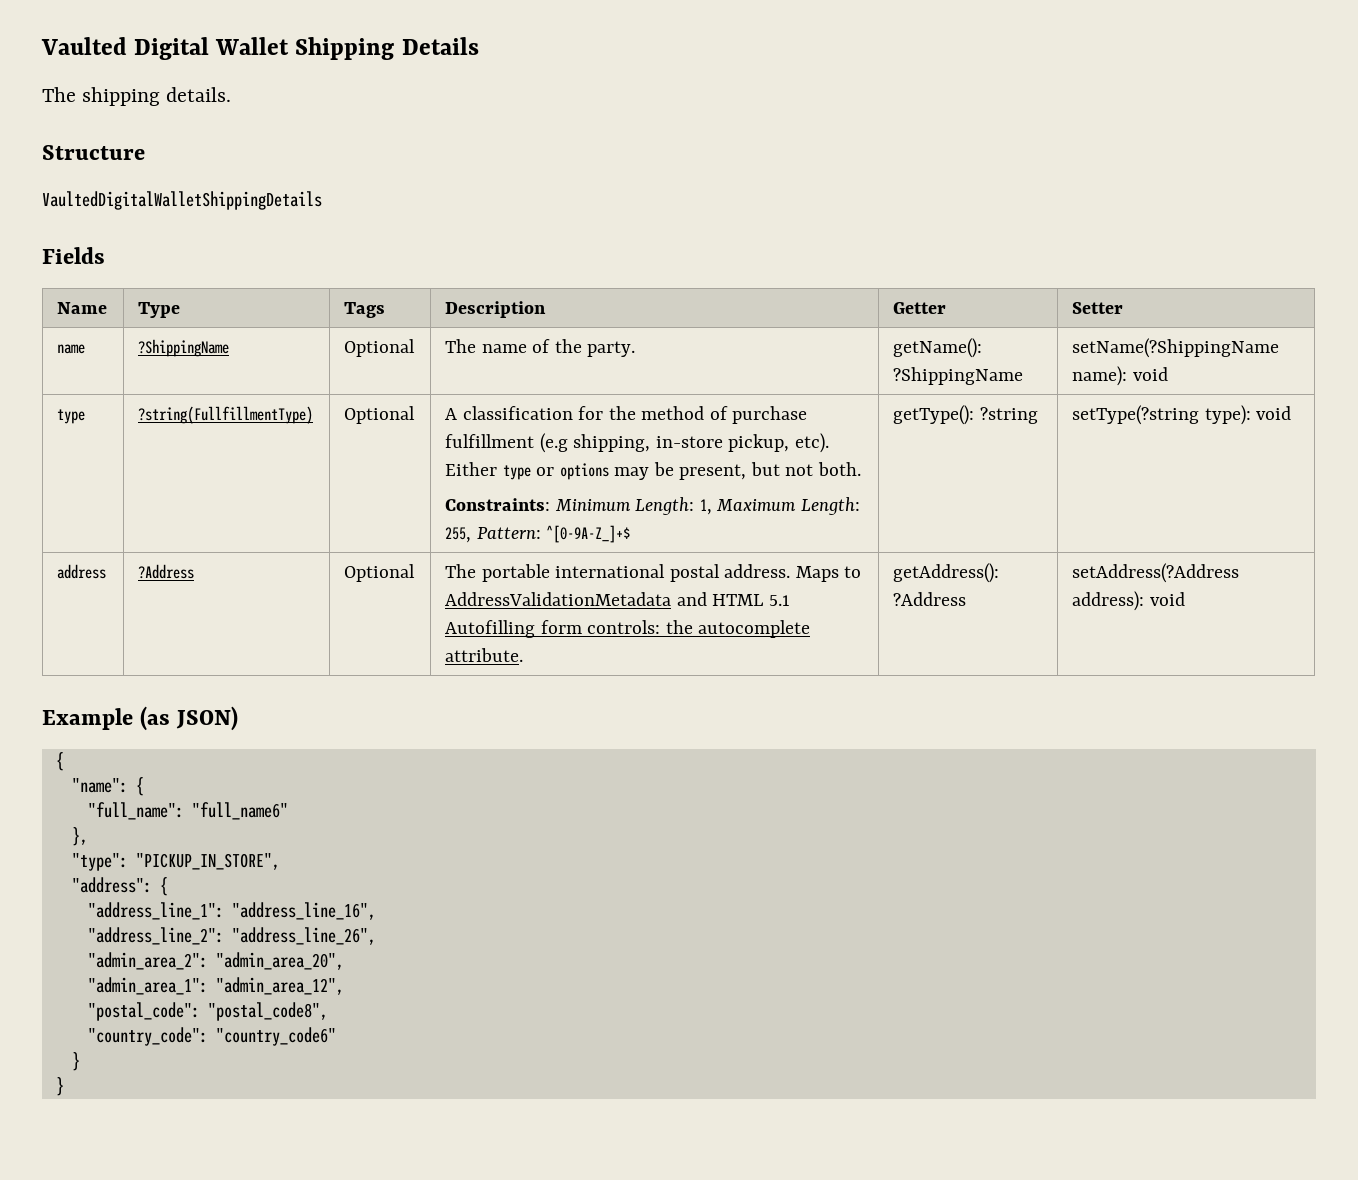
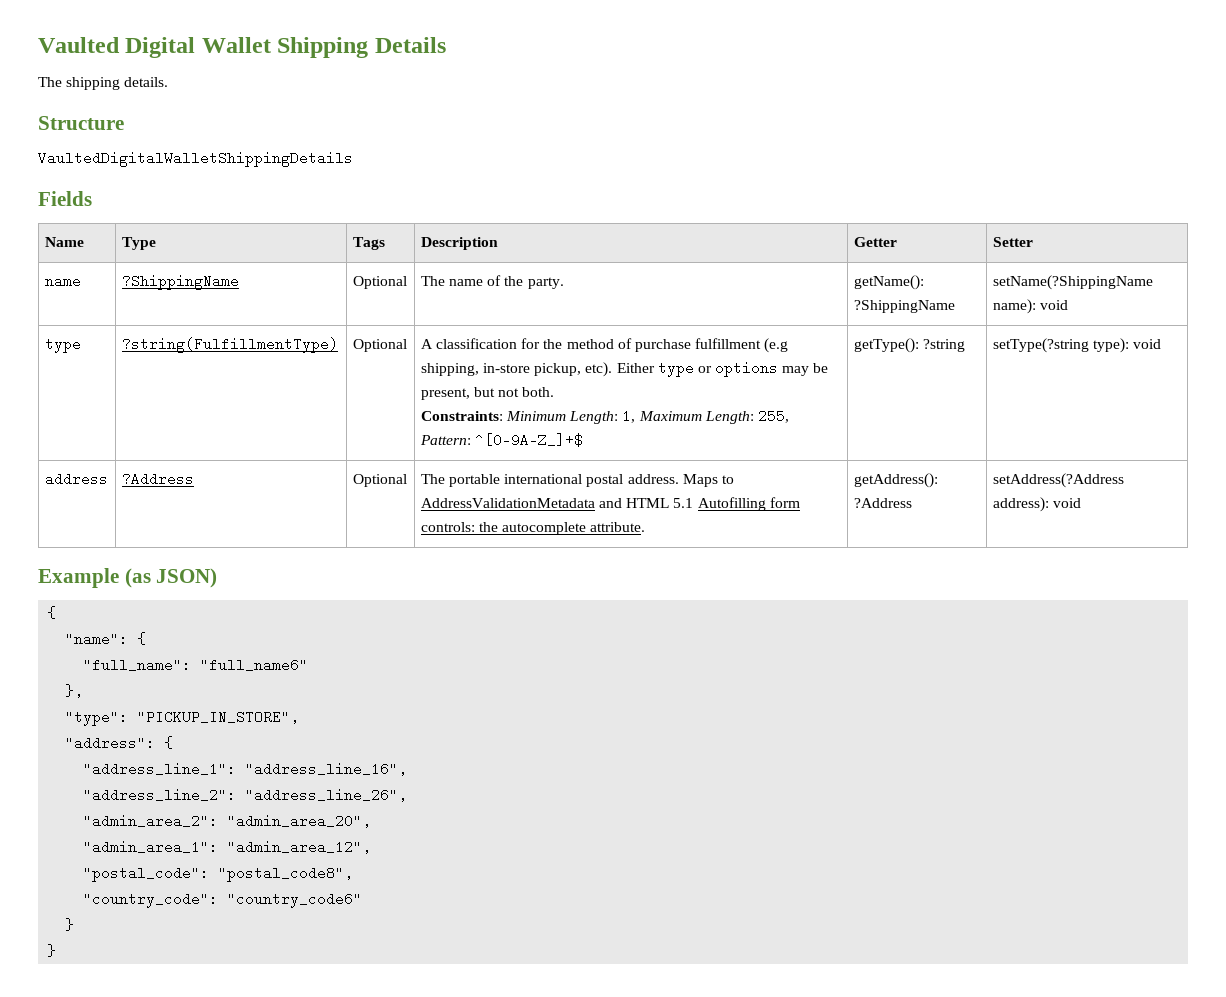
[138,406,314,424] ?string(FullfillmentType) -> [121,337,338,353] ?string(FulfillmentType)

